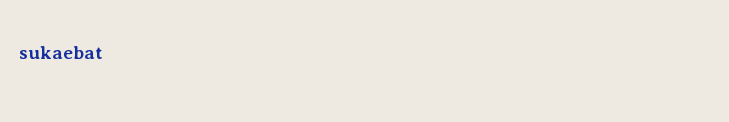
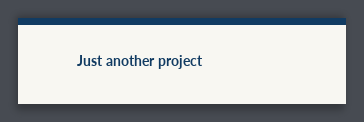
[19,46,103,59] sukaebat -> [77,55,203,69] Just another project

